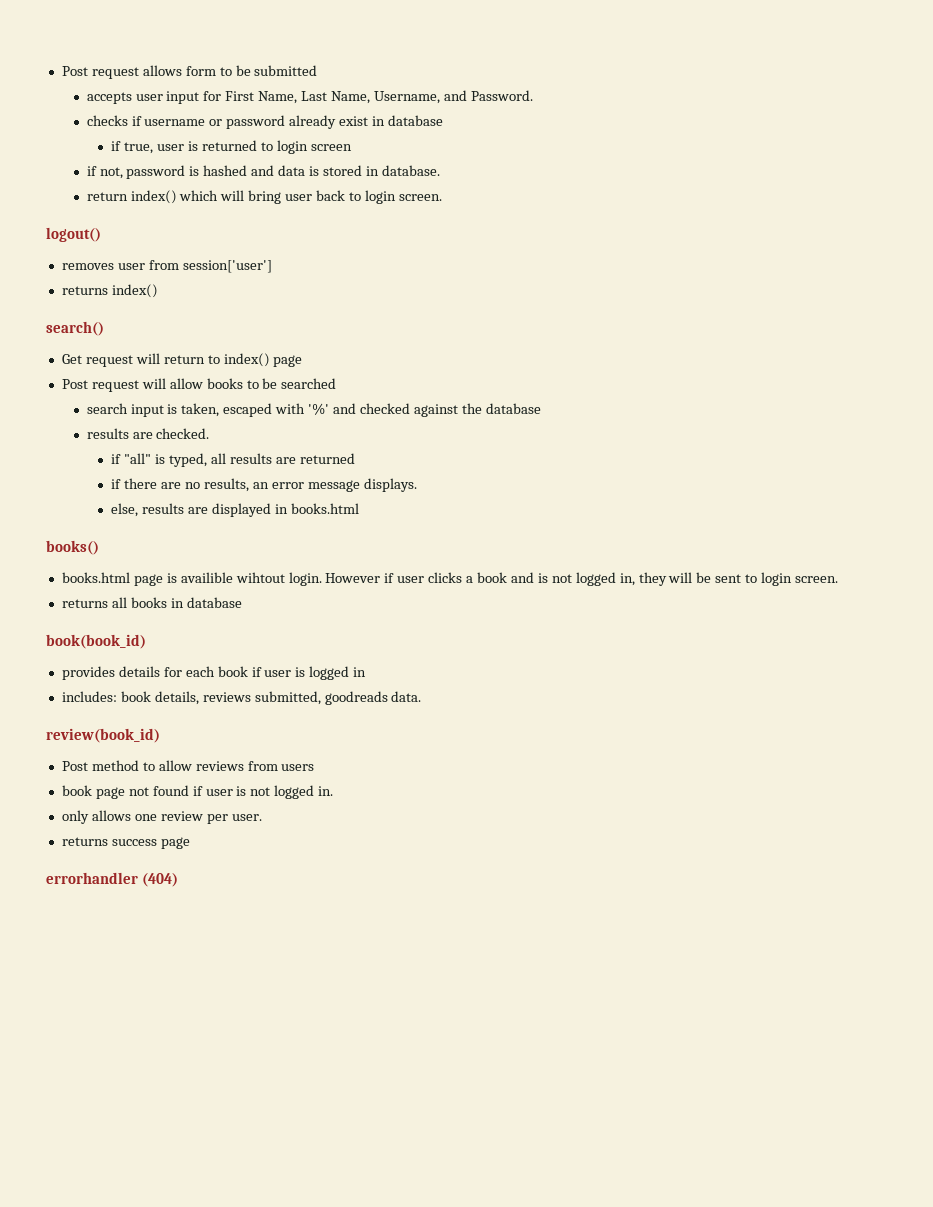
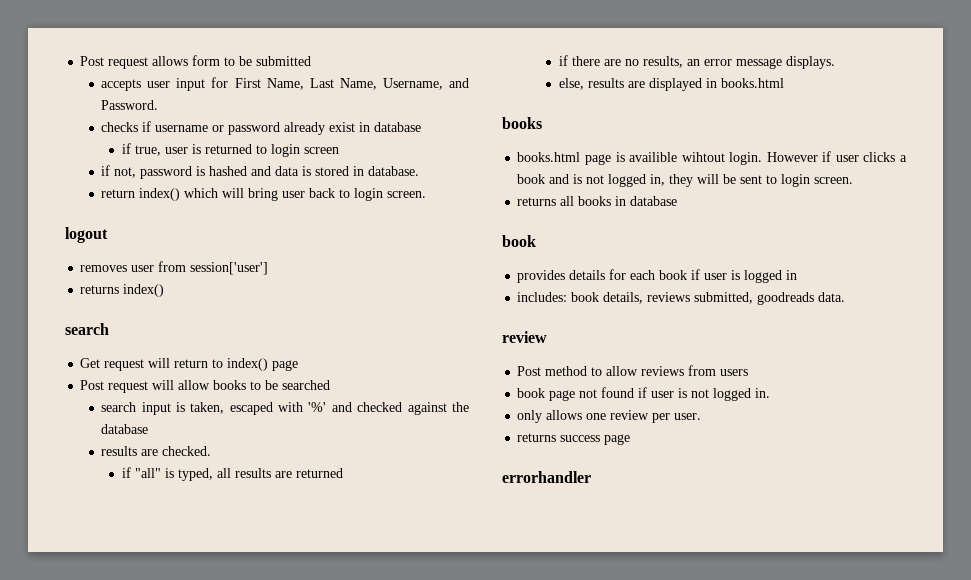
[46,227,101,242] logout() -> [65,227,108,243] logout
[46,321,104,336] search() -> [65,323,109,335] search
[46,540,99,555] books() -> [502,117,542,129] books
[46,634,146,649] book(book_id) -> [502,235,536,247] book
[46,728,160,743] review(book_id) -> [502,331,547,343] review
[142,873,179,887] (404) -> (591, 477) none

